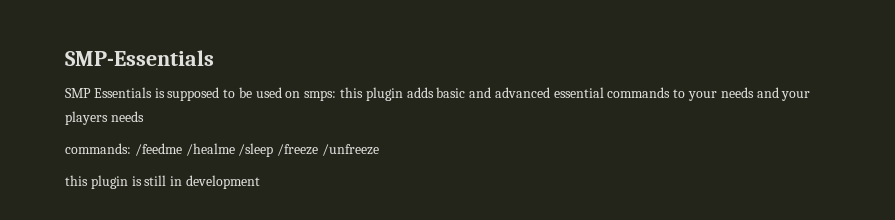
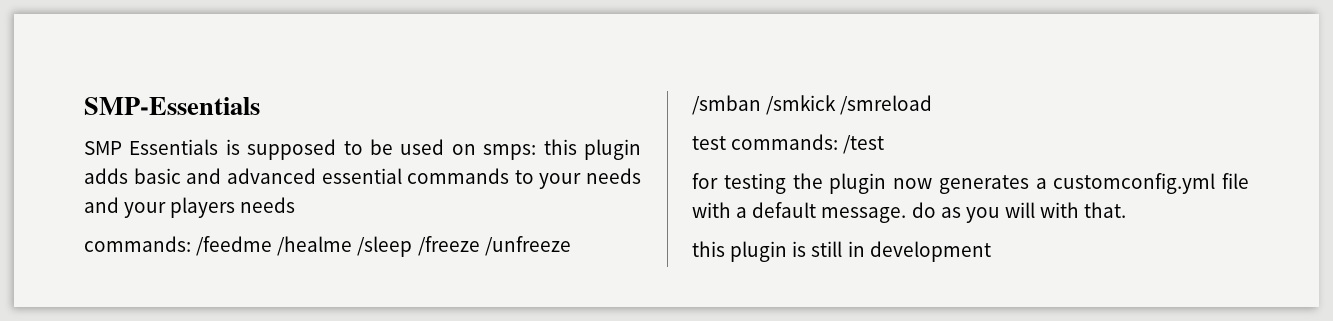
(379, 150) none -> [692,95,933,115] [692,134,885,154] [692,173,1249,194] [692,202,1127,223] /smban /smkick /smreload // test commands: /test // for testing the plugin now generates a customconfig.yml file with a default message. do as you will with that.

